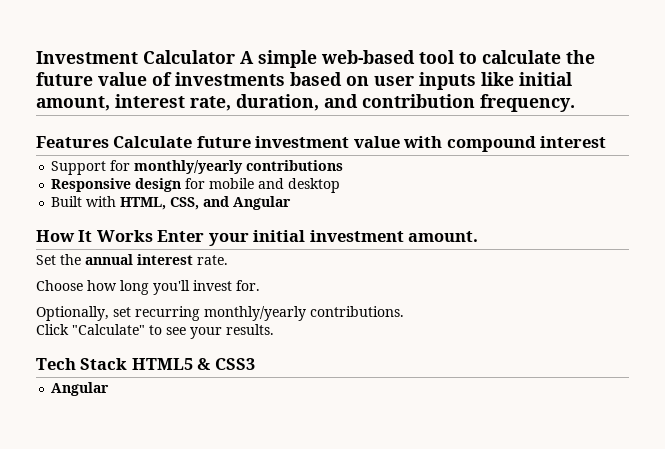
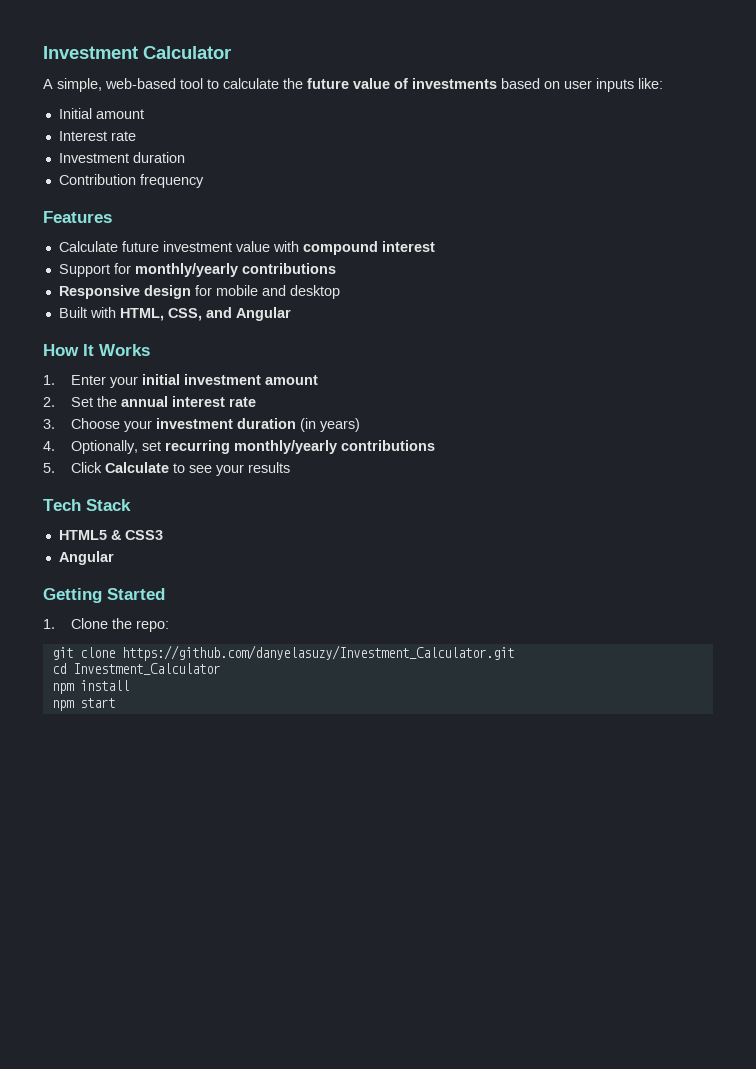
[240,50,317,68] A simple -> [43,78,102,92] // A simple,
[481,72,572,86] [36,94,575,112] like initial amount, interest rate, duration, and contribution frequency. -> [638,78,663,89] [58,108,144,119] [58,131,136,141] [58,152,185,163] [58,174,204,188] like: // Initial amount // Interest rate // Investment duration // Contribution frequency
(109, 142) none -> (112, 217) //
(153, 236) none -> [43,375,55,385] // 1.
[408,231,479,242] amount. // -> [265,375,319,385] [43,397,55,407] amount // 2.
[197,255,228,265] [36,280,260,295] [36,306,404,321] [36,324,145,335] rate. // Choose how long you'll invest for. // Optionally, set recurring monthly/yearly contributions. // Click "Calculate" -> [229,397,257,407] [43,418,361,432] [43,440,436,454] [43,462,170,473] rate // 3. Choose your investment duration (in years) // 4. Optionally, set recurring monthly/yearly contributions // 5. Click Calculate
[226,324,274,335] results. -> [248,462,291,473] results
(128, 364) none -> (131, 505) //
(110, 389) none -> [43,588,165,603] [43,618,170,632] [51,645,514,661] [51,663,220,675] [51,680,129,694] [51,698,115,711] // Getting Started // 1. Clone the repo: // git clone https://github.com/danyelasuzy/Investment_Calculator.git // cd Investment_Calculator // npm install // npm start

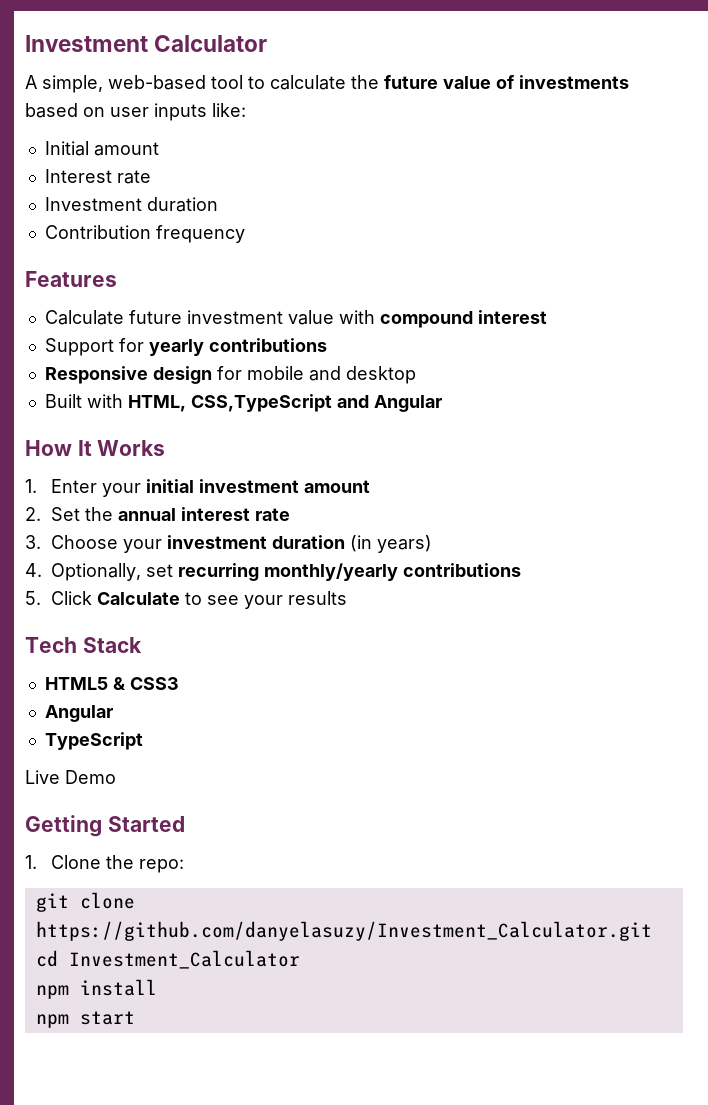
[134,263,238,277] monthly/yearly -> [148,339,204,356] yearly
[167,308,202,321] CSS, -> [190,394,332,412] CSS,TypeScript
(114, 558) none -> [44,732,143,750] [25,770,116,784] // TypeScript // Live Demo

